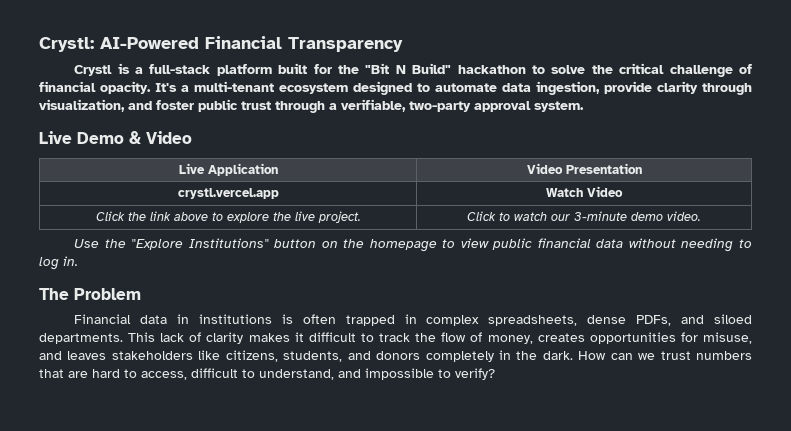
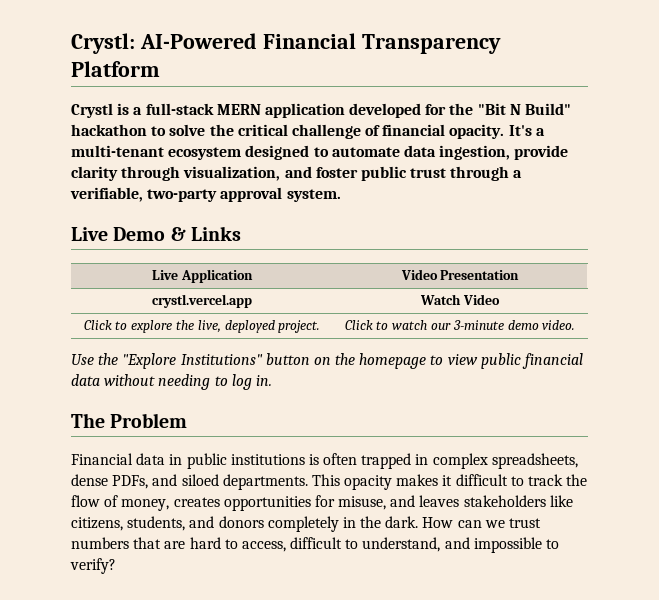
(403, 44) none -> [71,61,160,77] Platform
[216,63,308,76] platform built -> [216,103,422,118] MERN application developed
[146,131,192,144] Video -> [190,226,241,241] Links
[127,211,208,221] the link above -> (112, 325) none
[294,211,315,221] live -> [197,320,275,333] live, deployed
(190, 319) none -> [186,453,227,469] public
[160,332,244,344] lack of clarity -> [344,475,393,490] opacity

